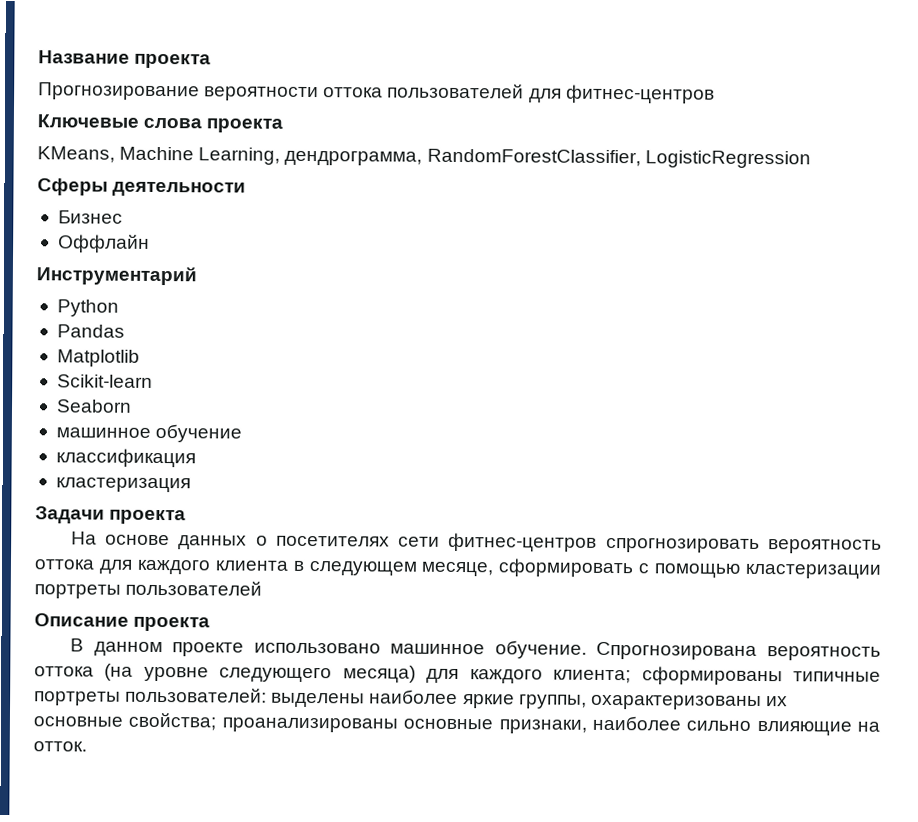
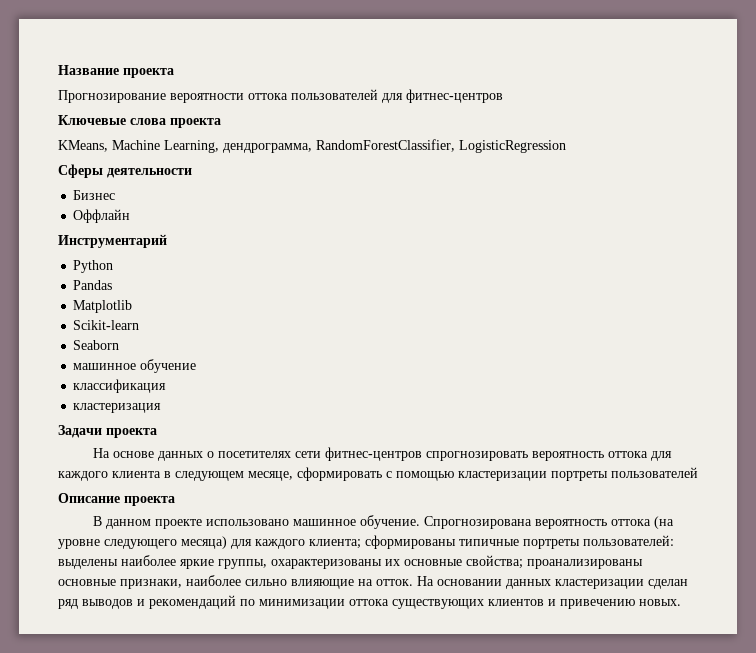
(87, 746) none -> [417,576,688,589] [58,595,681,609] На основании данных кластеризации сделан ряд выводов и рекомендаций по минимизации оттока существующих клиентов и привечению новых.

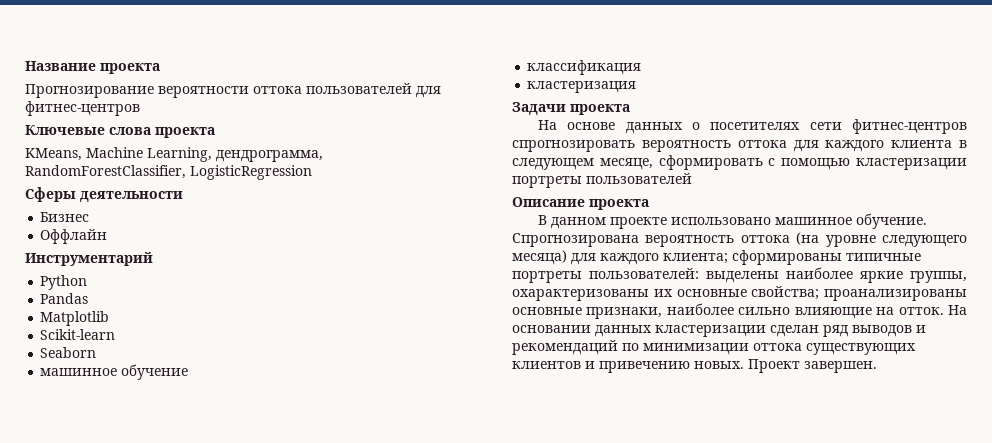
(681, 602) none -> [748,359,877,373] Проект завершен.

